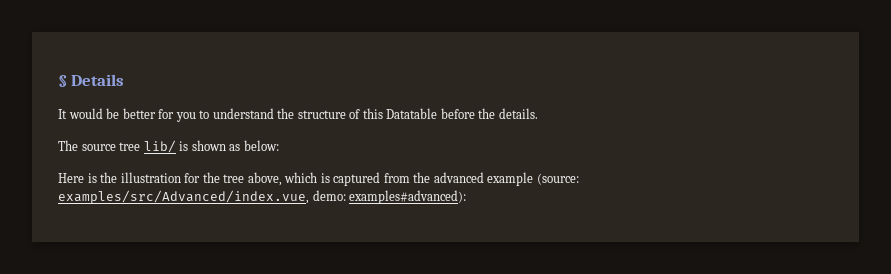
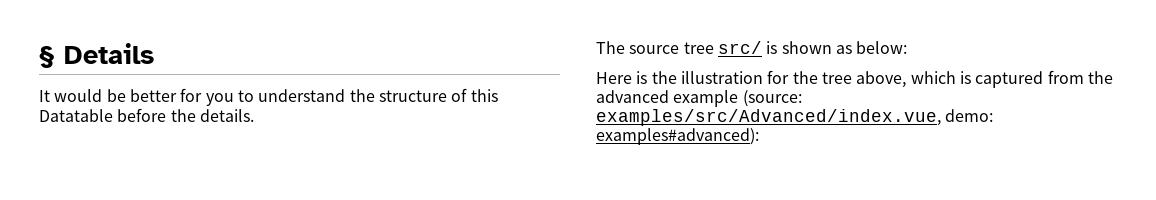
[143,140,176,153] lib/ -> [717,41,762,54] src/

